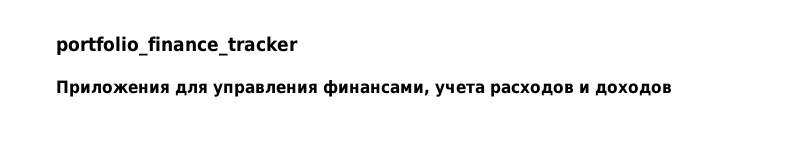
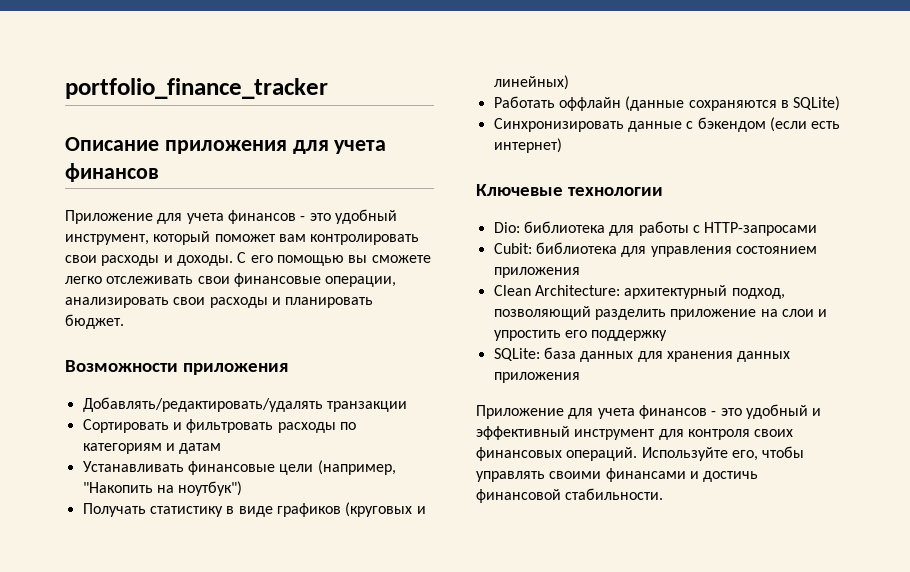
[56,80,672,97] Приложения для управления финансами, учета расходов и доходов -> [65,137,387,154] [65,163,159,182] [65,209,397,224] [65,231,420,245] [65,252,431,266] [65,273,397,287] [65,297,374,308] [65,314,124,329] [65,360,288,375] [82,397,407,412] [82,419,356,433] [82,443,222,454] [82,460,396,475] [82,481,243,496] [82,502,426,517] [493,75,569,90] [493,96,841,111] [493,117,841,132] [493,138,562,153] [476,184,663,196] [493,221,818,236] [493,242,817,257] [493,267,580,278] [493,285,785,299] [493,306,828,320] [493,330,668,341] [493,347,791,362] [493,372,580,383] [476,404,822,419] [476,426,794,440] [476,446,805,461] [476,468,759,482] [476,488,664,503] Описание приложения для учета финансов // Приложение для учета финансов - это удобный инструмент, который поможет вам контролировать свои расходы и доходы. С его помощью вы сможете легко отслеживать свои финансовые операции, анализировать свои расходы и планировать бюджет. // Возможности приложения // Добавлять/редактировать/удалять транзакции // Сортировать и фильтровать расходы по категориям и датам // Устанавливать финансовые цели (например, "Накопить на ноутбук") // Получать статистику в виде графиков (круговых и линейных) // Работать оффлайн (данные сохраняются в SQLite) // Синхронизировать данные с бэкендом (если есть интернет) // Ключевые технологии // Dio: библиотека для работы с HTTP-запросами // Cubit: библиотека для управления состоянием приложения // Clean Architecture: архитектурный подход, позволяющий разделить приложение на слои и упростить его поддержку // SQLite: база данных для хранения данных приложения // Приложение для учета финансов - это удобный и эффективный инструмент для контроля своих финансовых операций. Используйте его, чтобы управлять своими финансами и достичь финансовой стабильности.

